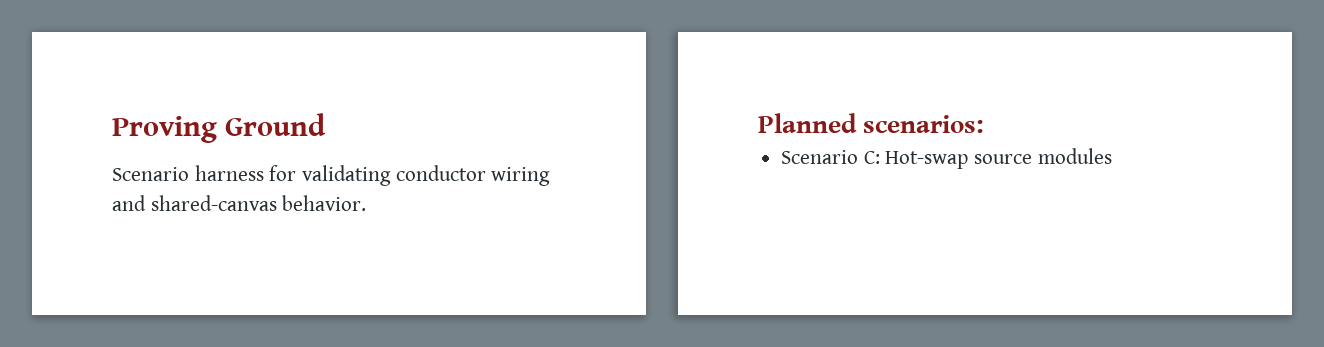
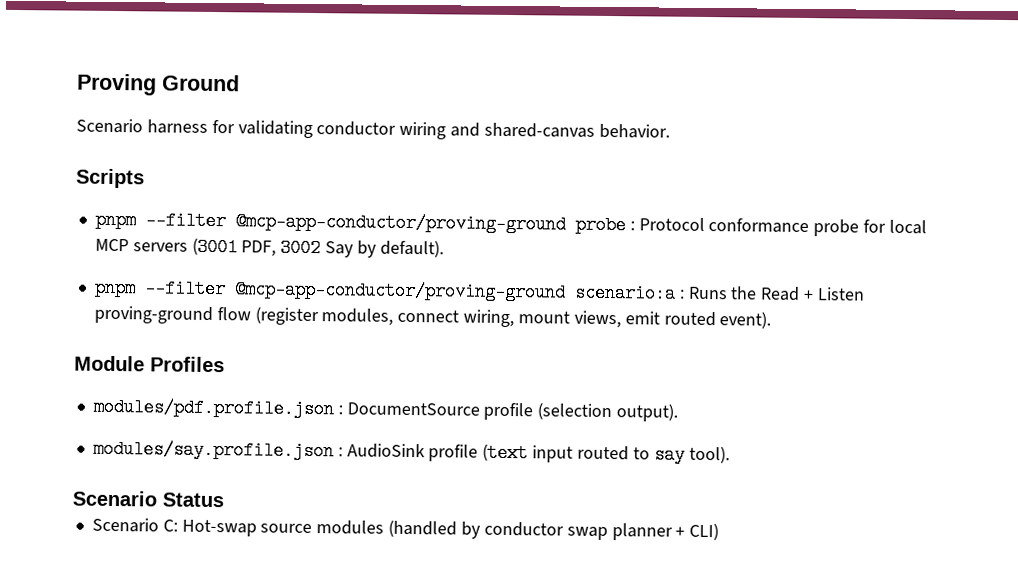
[758,113,985,133] Planned scenarios: -> [76,168,145,189] [94,210,927,237] [94,237,444,258] [93,278,865,303] [93,305,772,329] [74,355,225,373] [92,397,679,422] [92,439,730,464] [72,490,224,508] Scripts // pnpm --filter @mcp-app-conductor/proving-ground probe : Protocol conformance probe for local MCP servers (3001 PDF, 3002 Say by default). // pnpm --filter @mcp-app-conductor/proving-ground scenario:a : Runs the Read + Listen proving-ground flow (register modules, connect wiring, mount views, emit routed event). // Module Profiles // modules/pdf.profile.json : DocumentSource profile (selection output). // modules/say.profile.json : AudioSink profile (text input routed to say tool). // Scenario Status
(1112, 156) none -> [388,519,720,541] (handled by conductor swap planner + CLI)

